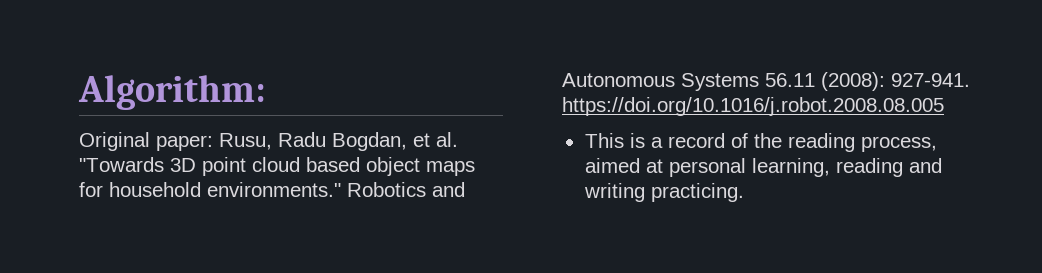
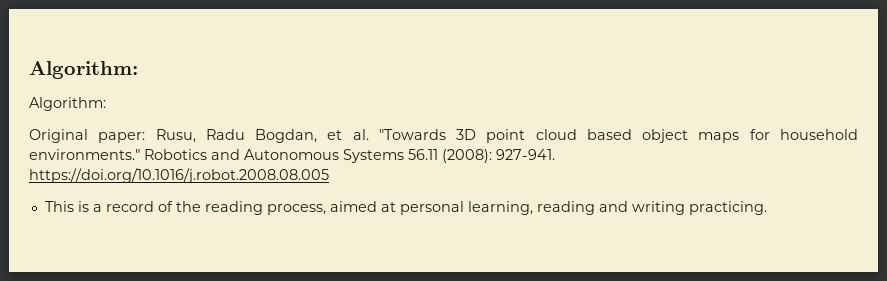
[78,75,266,110] Algorithm: -> [29,61,138,79] [29,97,106,111] Algorithm: // Algorithm:

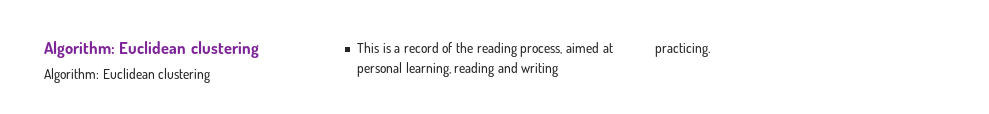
[29,61,138,79] [29,97,106,111] [29,129,858,143] [29,149,555,163] [29,168,329,183] Algorithm: // Algorithm: // Original paper: Rusu, Radu Bogdan, et al. "Towards 3D point cloud based object maps for household environments." Robotics and Autonomous Systems 56.11 (2008): 927-941. https://doi.org/10.1016/j.robot.2008.08.005 -> [44,41,259,58] [44,68,211,83] Algorithm: Euclidean clustering // Algorithm: Euclidean clustering

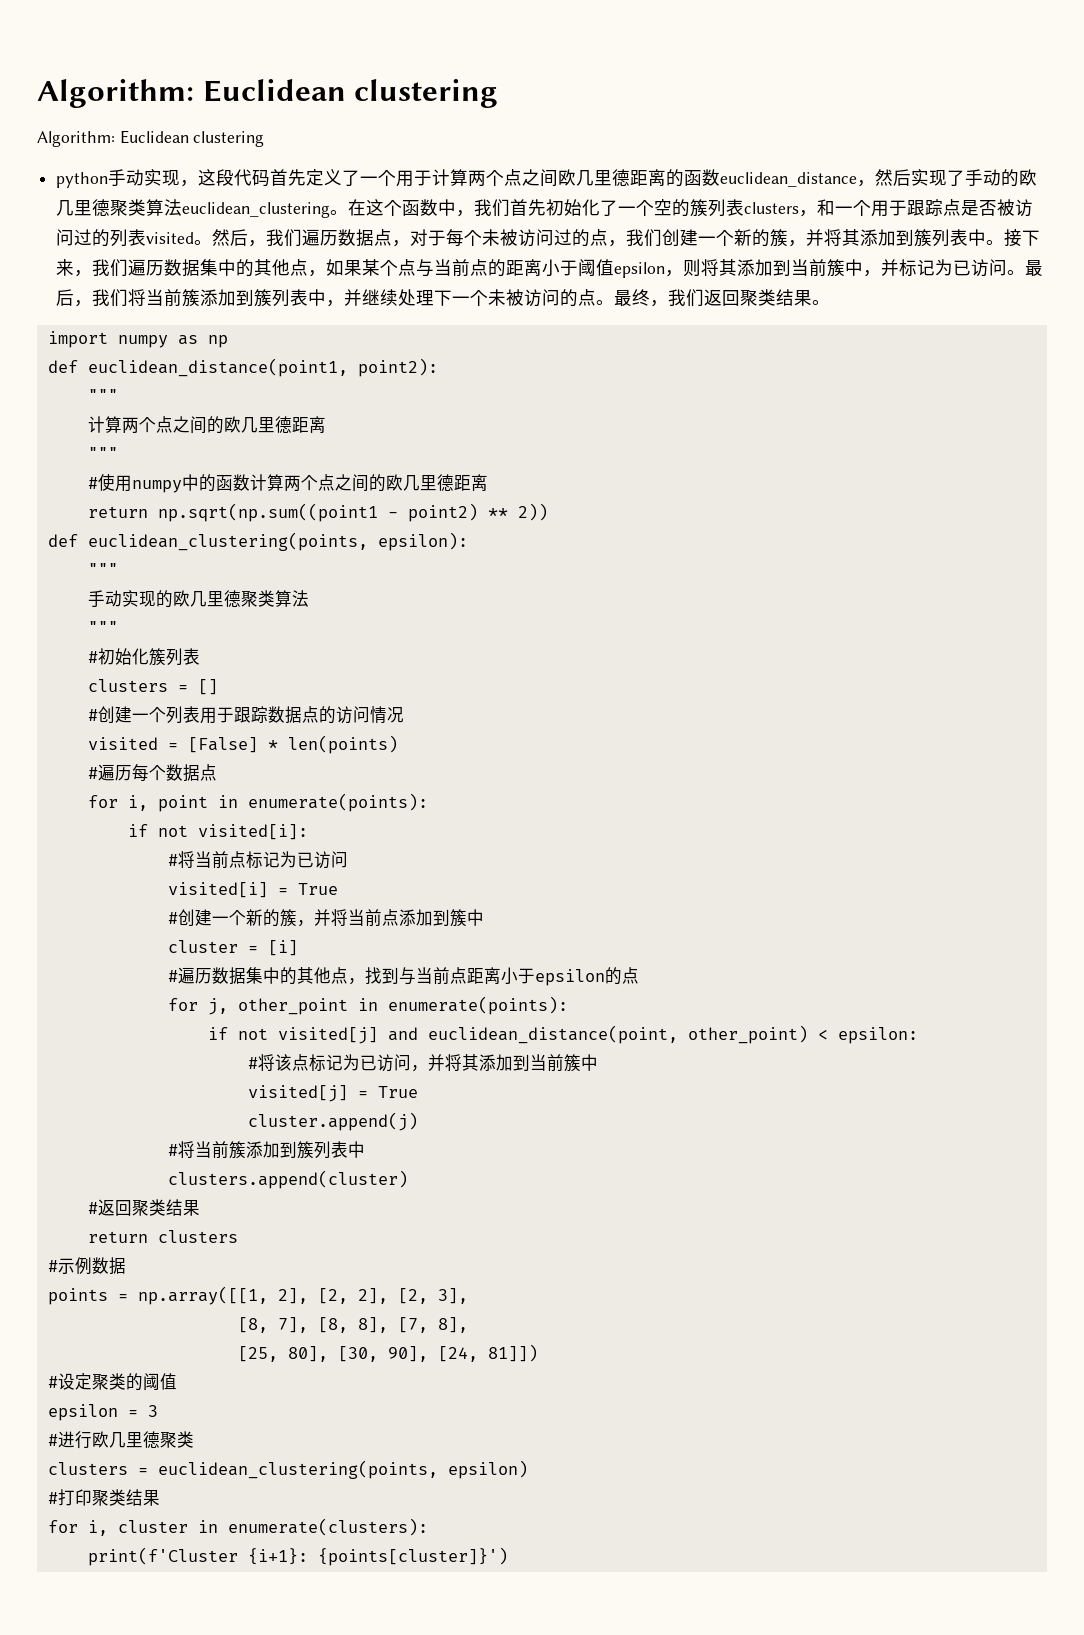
[356,42,613,57] [356,62,559,77] [654,43,710,57] This is a record of the reading process, aimed at personal learning, reading and writing practicing. -> [56,169,1038,188] [56,199,1034,218] [56,229,1041,247] [56,259,1044,278] [56,289,831,307] [47,331,228,348] [47,358,438,377] [87,389,118,402] [87,416,326,434] [87,447,118,460] [87,474,488,493] [87,503,548,522] [47,532,468,551] [87,563,118,576] [87,590,309,608] [87,621,118,634] [87,648,200,666] [87,679,218,695] [87,706,404,724] [87,735,398,754] [87,764,217,782] [87,793,428,812] [127,824,308,840] [167,851,348,869] [167,882,338,898] [167,909,484,927] [167,940,298,956] [167,967,639,986] [167,996,568,1015] [207,1025,918,1044] [247,1054,598,1072] [247,1085,418,1102] [247,1112,418,1131] [167,1141,365,1159] [167,1170,408,1189] [87,1199,200,1216] [87,1230,238,1243] [47,1257,126,1275] [47,1286,468,1305] [237,1317,468,1333] [237,1344,538,1362] [47,1373,177,1391] [47,1404,158,1421] [47,1431,194,1449] [47,1460,528,1479] [47,1489,160,1506] [47,1518,428,1536] [87,1547,508,1566] python手动实现，这段代码首先定义了一个用于计算两个点之间欧几里德距离的函数euclidean_distance，然后实现了手动的欧几里德聚类算法euclidean_clustering。在这个函数中，我们首先初始化了一个空的簇列表clusters，和一个用于跟踪点是否被访问过的列表visited。然后，我们遍历数据点，对于每个未被访问过的点，我们创建一个新的簇，并将其添加到簇列表中。接下来，我们遍历数据集中的其他点，如果某个点与当前点的距离小于阈值epsilon，则将其添加到当前簇中，并标记为已访问。最后，我们将当前簇添加到簇列表中，并继续处理下一个未被访问的点。最终，我们返回聚类结果。 // import numpy as np // def euclidean_distance(point1, point2): // """ // 计算两个点之间的欧几里德距离 // """ // #使用numpy中的函数计算两个点之间的欧几里德距离 // return np.sqrt(np.sum((point1 - point2) ** 2)) // def euclidean_clustering(points, epsilon): // """ // 手动实现的欧几里德聚类算法 // """ // #初始化簇列表 // clusters = [] // #创建一个列表用于跟踪数据点的访问情况 // visited = [False] * len(points) // #遍历每个数据点 // for i, point in enumerate(points): // if not visited[i]: // #将当前点标记为已访问 // visited[i] = True // #创建一个新的簇，并将当前点添加到簇中 // cluster = [i] // #遍历数据集中的其他点，找到与当前点距离小于epsilon的点 // for j, other_point in enumerate(points): // if not visited[j] and euclidean_distance(point, other_point) < epsilon: // #将该点标记为已访问，并将其添加到当前簇中 // visited[j] = True // cluster.append(j) // #将当前簇添加到簇列表中 // clusters.append(cluster) // #返回聚类结果 // return clusters // #示例数据 // points = np.array([[1, 2], [2, 2], [2, 3], // [8, 7], [8, 8], [7, 8], // [25, 80], [30, 90], [24, 81]]) // #设定聚类的阈值 // epsilon = 3 // #进行欧几里德聚类 // clusters = euclidean_clustering(points, epsilon) // #打印聚类结果 // for i, cluster in enumerate(clusters): // print(f'Cluster {i+1}: {points[cluster]}')

